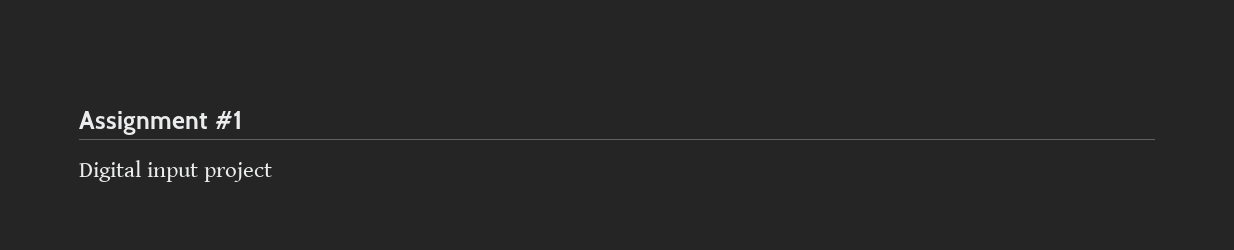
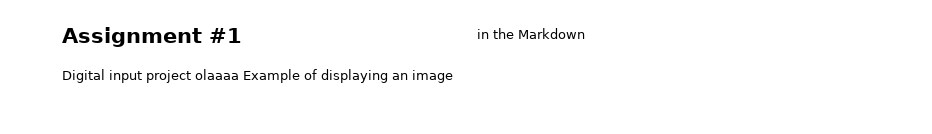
(273, 172) none -> [195,69,453,83] [477,28,585,39] olaaaa Example of displaying an image in the Markdown

